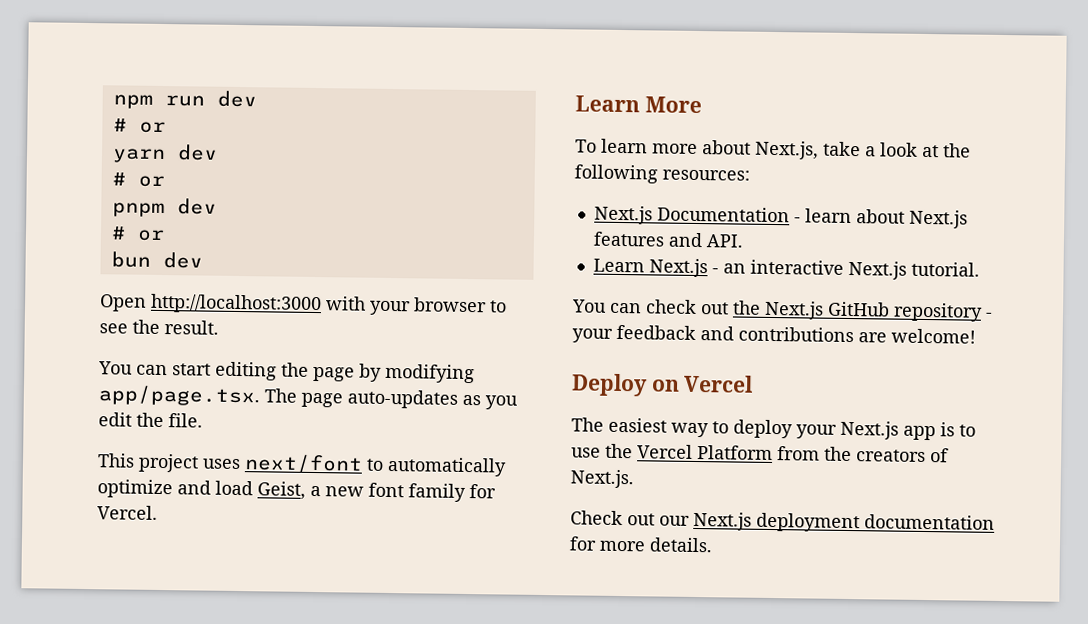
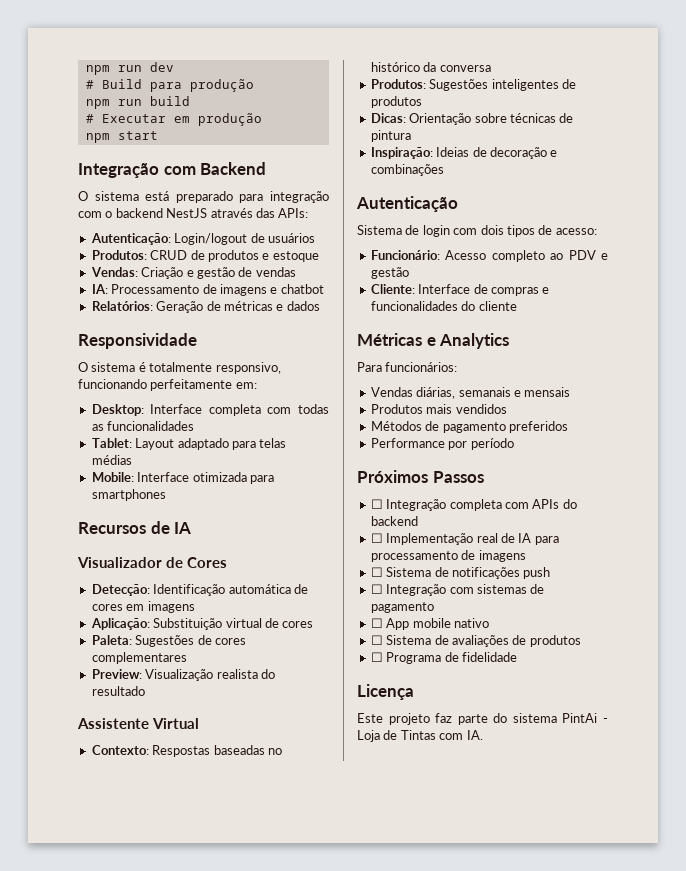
[138,121,166,134] [111,144,218,164] [111,172,165,188] [111,198,217,218] [110,226,165,242] [110,251,203,269] [99,293,507,316] [99,319,219,335] [98,361,475,384] [98,385,518,410] [98,412,203,428] [97,453,507,477] [97,479,496,502] [97,505,158,520] [575,95,702,114] [575,138,971,160] [574,164,750,184] [593,205,968,229] [592,231,744,248] [592,258,980,280] [571,299,993,322] [572,324,976,344] [571,373,755,397] [571,417,976,441] [571,443,949,463] [570,469,634,489] [570,510,995,533] [569,536,713,553] or // yarn dev // # or // pnpm dev // # or // bun dev // Open http://localhost:3000 with your browser to see the result. // You can start editing the page by modifying app/page.tsx. The page auto-updates as you edit the file. // This project uses next/font to automatically optimize and load Geist, a new font family for Vercel. // Learn More // To learn more about Next.js, take a look at the following resources: // Next.js Documentation - learn about Next.js features and API. // Learn Next.js - an interactive Next.js tutorial. // You can check out the Next.js GitHub repository - your feedback and contributions are welcome! // Deploy on Vercel // The easiest way to deploy your Next.js app is to use the Vercel Platform from the creators of Next.js. // Check out our Next.js deployment documentation for more details. -> [101,79,254,92] [85,96,190,109] [85,113,262,126] [85,131,158,143] [78,162,267,178] [78,191,329,203] [78,208,309,218] [90,233,315,245] [91,250,319,262] [90,267,296,279] [91,284,324,296] [91,301,320,313] [78,333,197,349] [78,362,281,374] [78,379,257,391] [91,404,329,416] [91,421,195,431] [91,438,287,450] [91,455,132,465] [91,472,274,484] [91,489,166,501] [78,521,192,534] [77,557,227,568] [91,584,308,596] [91,601,195,613] [90,618,314,630] [91,635,246,647] [91,652,187,664] [91,669,275,681] [91,686,145,696] [77,718,199,729] [91,745,282,757] [370,62,491,72] [370,79,576,91] [370,96,422,108] [370,113,574,125] [370,130,411,142] [370,147,558,159] [370,164,444,176] [356,196,458,212] [357,225,597,237] [370,250,608,262] [370,267,409,279] [370,284,550,296] [370,301,517,311] [357,333,510,349] [357,362,458,372] [370,387,571,399] [370,404,507,414] [370,421,568,433] [370,438,514,450] [357,470,484,483] [370,499,577,511] [370,516,418,526] [370,533,559,545] [370,550,526,562] [370,567,551,579] [370,584,545,596] [370,602,434,613] [370,618,489,630] [370,635,581,647] [370,652,517,664] [357,684,414,700] [357,713,608,725] [357,730,483,742] Build para produção // npm run build // # Executar em produção // npm start // Integração com Backend // O sistema está preparado para integração com o backend NestJS através das APIs: // Autenticação: Login/logout de usuários // Produtos: CRUD de produtos e estoque // Vendas: Criação e gestão de vendas // IA: Processamento de imagens e chatbot // Relatórios: Geração de métricas e dados // Responsividade // O sistema é totalmente responsivo, funcionando perfeitamente em: // Desktop: Interface completa com todas as funcionalidades // Tablet: Layout adaptado para telas médias // Mobile: Interface otimizada para smartphones // Recursos de IA // Visualizador de Cores // Detecção: Identificação automática de cores em imagens // Aplicação: Substituição virtual de cores // Paleta: Sugestões de cores complementares // Preview: Visualização realista do resultado // Assistente Virtual // Contexto: Respostas baseadas no histórico da conversa // Produtos: Sugestões inteligentes de produtos // Dicas: Orientação sobre técnicas de pintura // Inspiração: Ideias de decoração e combinações // Autenticação // Sistema de login com dois tipos de acesso: // Funcionário: Acesso completo ao PDV e gestão // Cliente: Interface de compras e funcionalidades do cliente // Métricas e Analytics // Para funcionários: // Vendas diárias, semanais e mensais // Produtos mais vendidos // Métodos de pagamento preferidos // Performance por período // Próximos Passos // ☐ Integração completa com APIs do backend // ☐ Implementação real de IA para processamento de imagens // ☐ Sistema de notificações push // ☐ Integração com sistemas de pagamento // ☐ App mobile nativo // ☐ Sistema de avaliações de produtos // ☐ Programa de fidelidade // Licença // Este projeto faz parte do sistema PintAi - Loja de Tintas com IA.

